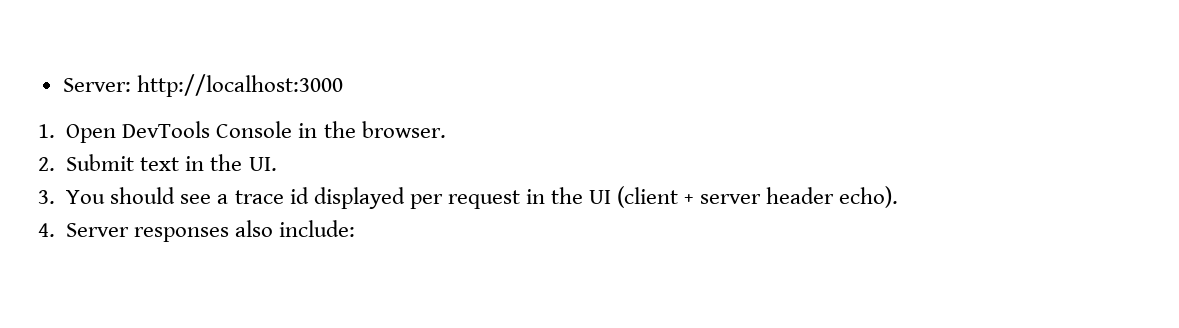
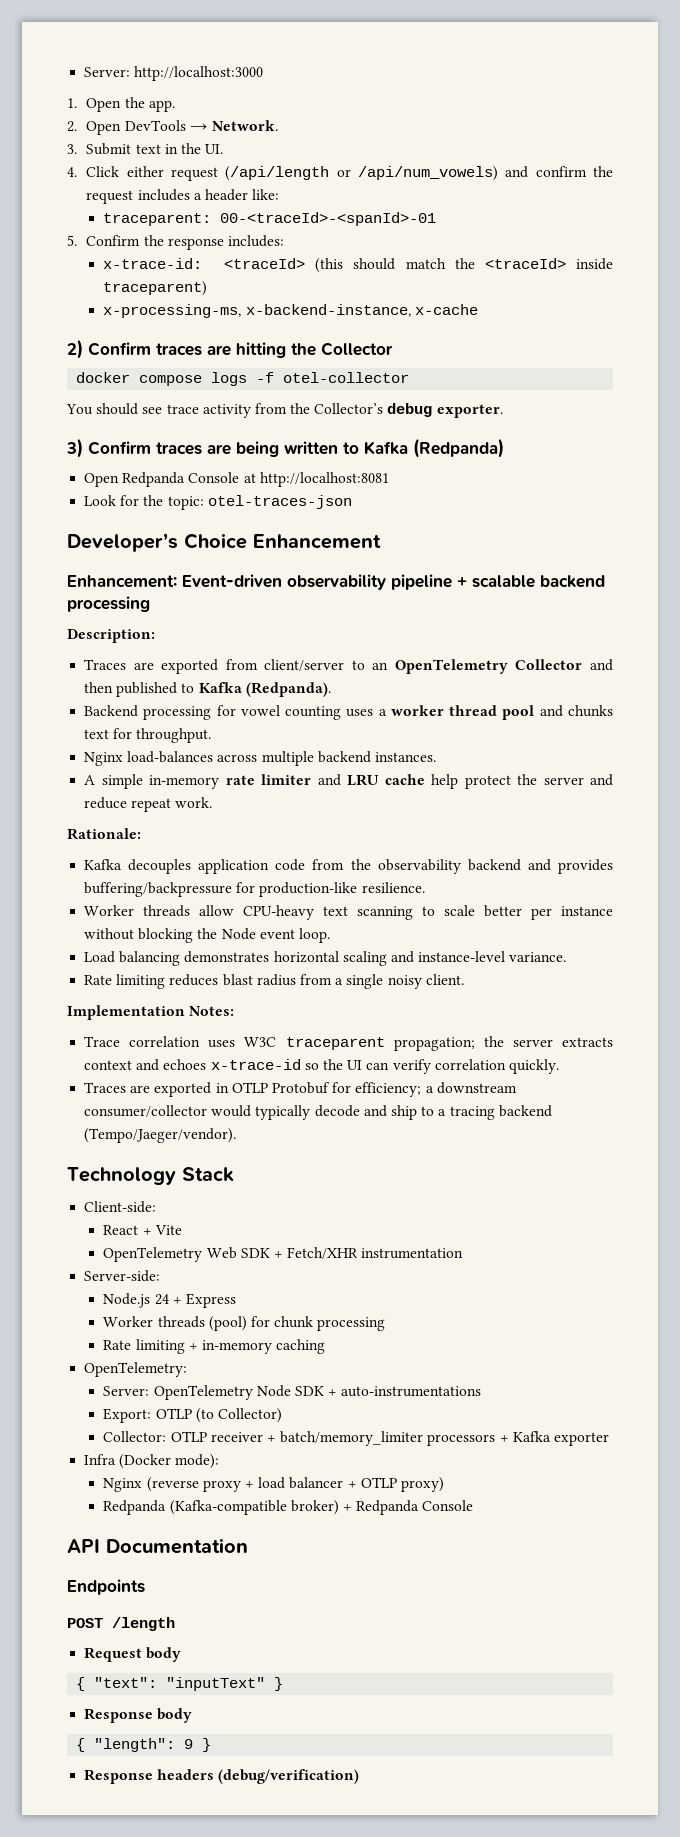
[122,121,446,138] [38,157,55,171] DevTools Console in the browser. // 2. -> [124,97,175,112] [67,120,278,135] [67,144,77,154] the app. // 2. Open DevTools → Network. // 3.
[38,186,899,209] [38,220,356,242] 3. You should see a trace id displayed per request in the UI (client + server header echo). // 4. Server responses also include: -> [67,166,613,181] [86,189,280,204] [103,212,437,226] [67,235,284,250] [103,258,613,273] [103,281,208,296] [103,304,478,318] [67,339,393,359] [76,372,410,386] [66,403,503,418] [66,438,504,458] [84,472,389,487] [84,495,352,510] [67,533,381,552] [67,574,605,590] [67,596,150,612] [67,629,155,643] [84,659,613,674] [84,682,331,697] [84,705,613,720] [84,728,212,743] [84,751,436,766] [84,774,613,789] [84,797,213,812] [67,828,141,840] [84,859,613,874] [84,882,425,897] [84,905,613,920] [84,928,330,943] [84,951,567,966] [84,974,464,989] [67,1005,235,1020] [84,1036,613,1051] [84,1059,559,1074] [84,1082,517,1097] [84,1105,552,1120] [84,1128,237,1143] [67,1167,234,1185] [84,1201,157,1213] [103,1225,182,1235] [103,1247,464,1262] [84,1270,161,1282] [103,1293,236,1308] [103,1316,386,1331] [103,1339,326,1354] [84,1362,188,1377] [103,1385,482,1400] [103,1408,282,1423] [103,1431,609,1446] [84,1454,220,1469] [103,1477,444,1492] [103,1500,474,1515] [67,1538,248,1554] [67,1579,145,1595] [67,1617,175,1631] [84,1647,182,1662] [76,1677,284,1691] [84,1708,193,1723] [76,1738,212,1752] [84,1769,360,1784] 4. Click either request (/api/length or /api/num_vowels) and confirm the request includes a header like: // traceparent: 00-<traceId>-<spanId>-01 // 5. Confirm the response includes: // x-trace-id: <traceId> (this should match the <traceId> inside traceparent) // x-processing-ms, x-backend-instance, x-cache // 2) Confirm traces are hitting the Collector // docker compose logs -f otel-collector // You should see trace activity from the Collector’s debug exporter. // 3) Confirm traces are being written to Kafka (Redpanda) // Open Redpanda Console at http://localhost:8081 // Look for the topic: otel-traces-json // Developer’s Choice Enhancement // Enhancement: Event-driven observability pipeline + scalable backend processing // Description: // Traces are exported from client/server to an OpenTelemetry Collector and then published to Kafka (Redpanda). // Backend processing for vowel counting uses a worker thread pool and chunks text for throughput. // Nginx load-balances across multiple backend instances. // A simple in-memory rate limiter and LRU cache help protect the server and reduce repeat work. // Rationale: // Kafka decouples application code from the observability backend and provides buffering/backpressure for production-like resilience. // Worker threads allow CPU-heavy text scanning to scale better per instance without blocking the Node event loop. // Load balancing demonstrates horizontal scaling and instance-level variance. // Rate limiting reduces blast radius from a single noisy client. // Implementation Notes: // Trace correlation uses W3C traceparent propagation; the server extracts context and echoes x-trace-id so the UI can verify correlation quickly. // Traces are exported in OTLP Protobuf for efficiency; a downstream consumer/collector would typically decode and ship to a tracing backend (Tempo/Jaeger/vendor). // Technology Stack // Client-side: // React + Vite // OpenTelemetry Web SDK + Fetch/XHR instrumentation // Server-side: // Node.js 24 + Express // Worker threads (pool) for chunk processing // Rate limiting + in-memory caching // OpenTelemetry: // Server: OpenTelemetry Node SDK + auto-instrumentations // Export: OTLP (to Collector) // Collector: OTLP receiver + batch/memory_limiter processors + Kafka exporter // Infra (Docker mode): // Nginx (reverse proxy + load balancer + OTLP proxy) // Redpanda (Kafka-compatible broker) + Redpanda Console // API Documentation // Endpoints // POST /length // Request body // { "text": "inputText" } // Response body // { "length": 9 } // Response headers (debug/verification)

